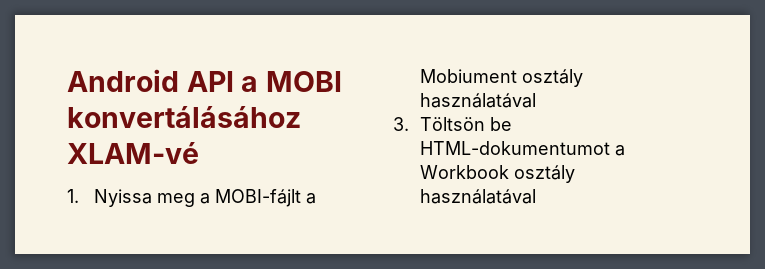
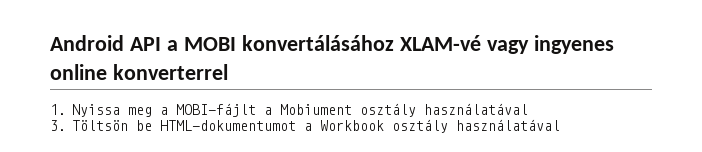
(199, 153) none -> [486,35,614,54] [50,64,228,80] vagy ingyenes online konverterrel

